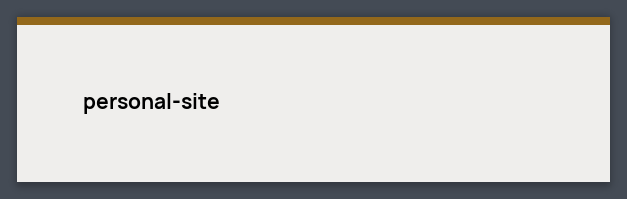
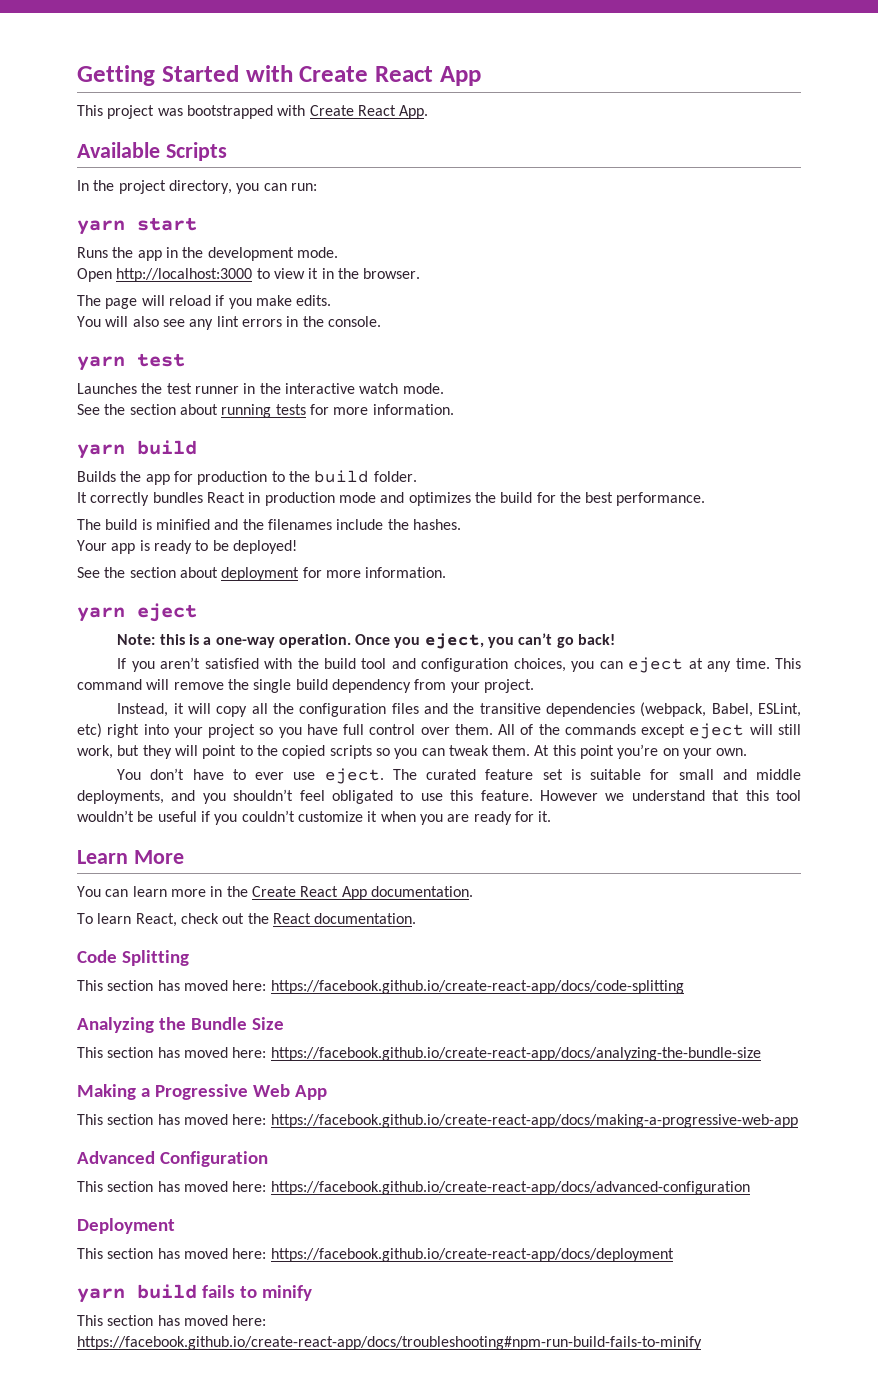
[83,93,220,114] personal-site -> [77,65,481,86] [77,105,429,119] [77,142,227,161] [77,180,317,194] [77,217,197,235] [77,247,338,261] [77,268,421,282] [77,295,332,309] [77,316,381,330] [77,353,185,371] [77,383,444,394] [77,404,454,418] [77,440,197,459] [77,470,417,485] [77,492,706,506] [77,519,461,530] [77,540,297,554] [77,567,447,581] [77,603,197,622] [117,633,616,649] [117,657,801,673] [77,679,534,693] [117,702,802,717] [77,723,801,739] [77,744,748,759] [117,768,801,784] [77,789,801,804] [77,810,552,825] [77,850,184,864] [77,886,473,900] [77,913,417,927] [77,950,189,966] [77,980,684,994] [77,1017,284,1033] [77,1047,761,1061] [77,1084,327,1100] [77,1114,798,1128] [77,1151,268,1167] [77,1181,750,1195] [77,1218,175,1234] [77,1248,674,1262] [77,1284,312,1303] [77,1315,267,1326] [77,1336,702,1350] Getting Started with Create React App // This project was bootstrapped with Create React App. // Available Scripts // In the project directory, you can run: // yarn start // Runs the app in the development mode. // Open http://localhost:3000 to view it in the browser. // The page will reload if you make edits. // You will also see any lint errors in the console. // yarn test // Launches the test runner in the interactive watch mode. // See the section about running tests for more information. // yarn build // Builds the app for production to the build folder. // It correctly bundles React in production mode and optimizes the build for the best performance. // The build is minified and the filenames include the hashes. // Your app is ready to be deployed! // See the section about deployment for more information. // yarn eject // Note: this is a one-way operation. Once you eject, you can’t go back! // If you aren’t satisfied with the build tool and configuration choices, you can eject at any time. This command will remove the single build dependency from your project. // Instead, it will copy all the configuration files and the transitive dependencies (webpack, Babel, ESLint, etc) right into your project so you have full control over them. All of the commands except eject will still work, but they will point to the copied scripts so you can tweak them. At this point you’re on your own. // You don’t have to ever use eject. The curated feature set is suitable for small and middle deployments, and you shouldn’t feel obligated to use this feature. However we understand that this tool wouldn’t be useful if you couldn’t customize it when you are ready for it. // Learn More // You can learn more in the Create React App documentation. // To learn React, check out the React documentation. // Code Splitting // This section has moved here: https://facebook.github.io/create-react-app/docs/code-splitting // Analyzing the Bundle Size // This section has moved here: https://facebook.github.io/create-react-app/docs/analyzing-the-bundle-size // Making a Progressive Web App // This section has moved here: https://facebook.github.io/create-react-app/docs/making-a-progressive-web-app // Advanced Configuration // This section has moved here: https://facebook.github.io/create-react-app/docs/advanced-configuration // Deployment // This section has moved here: https://facebook.github.io/create-react-app/docs/deployment // yarn build fails to minify // This section has moved here: https://facebook.github.io/create-react-app/docs/troubleshooting#npm-run-build-fails-to-minify

